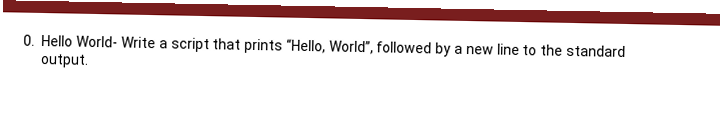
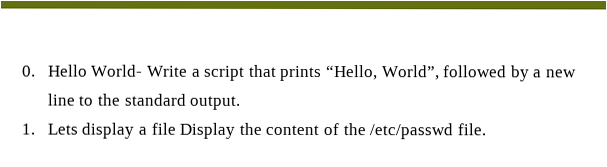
(90, 60) none -> [21,122,486,140] // 1. Lets display a file Display the content of the /etc/passwd file.

